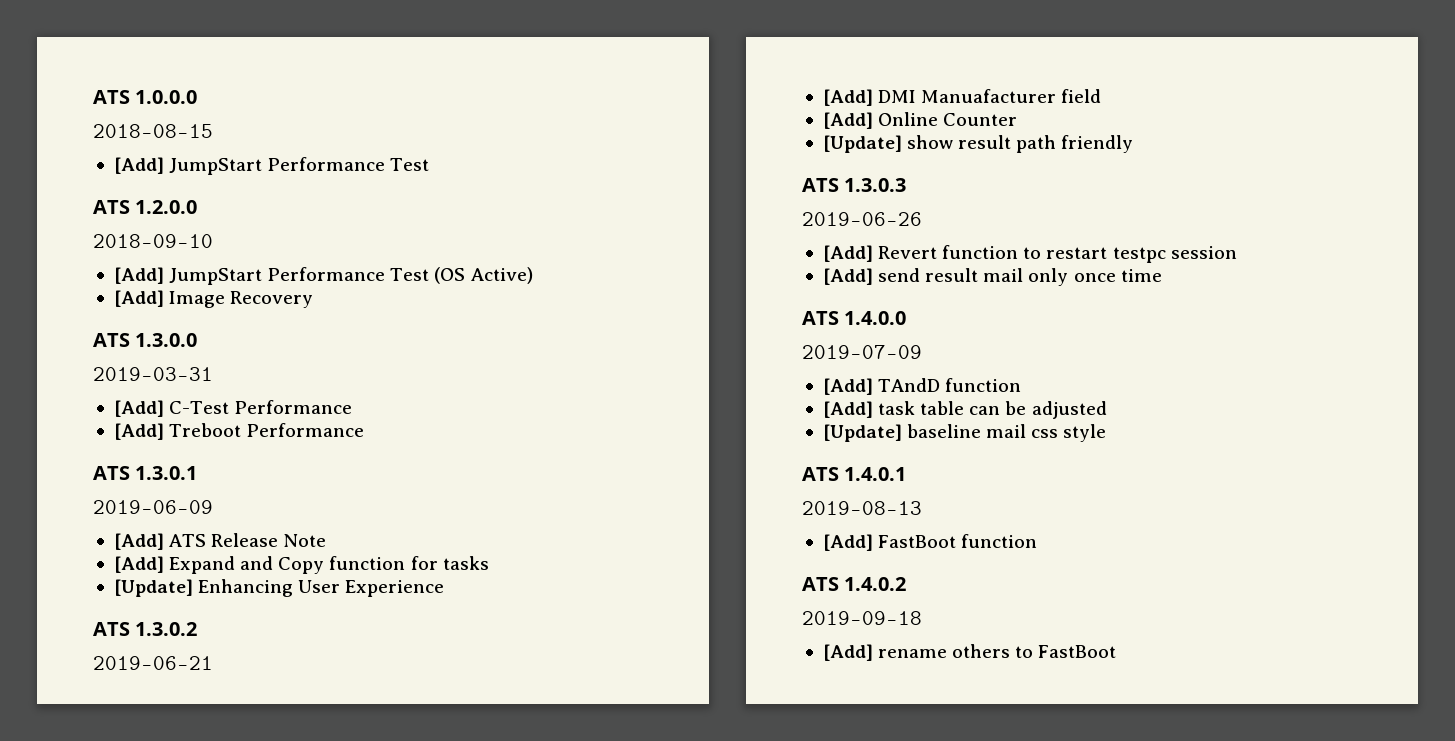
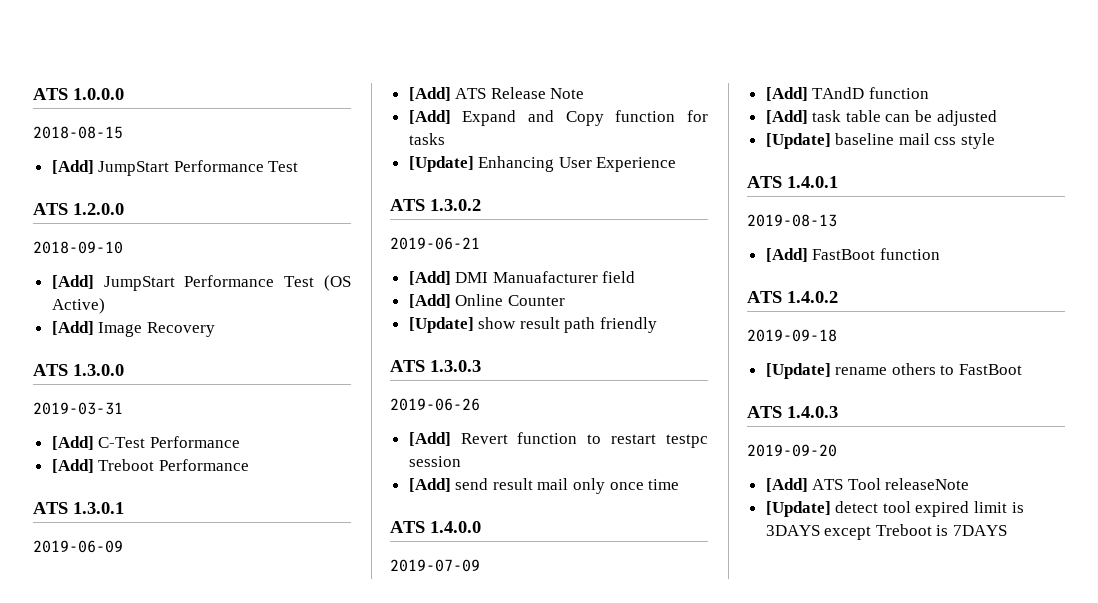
[822,644,873,661] [Add] -> [765,363,831,379] [Update]
(1117, 651) none -> [747,406,838,418] [747,444,837,457] [765,478,970,492] [765,501,1024,517] [765,524,1008,540] // ATS 1.4.0.3 // 2019-09-20 // [Add] ATS Tool releaseNote // [Update] detect tool expired limit is 3DAYS except Treboot is 7DAYS

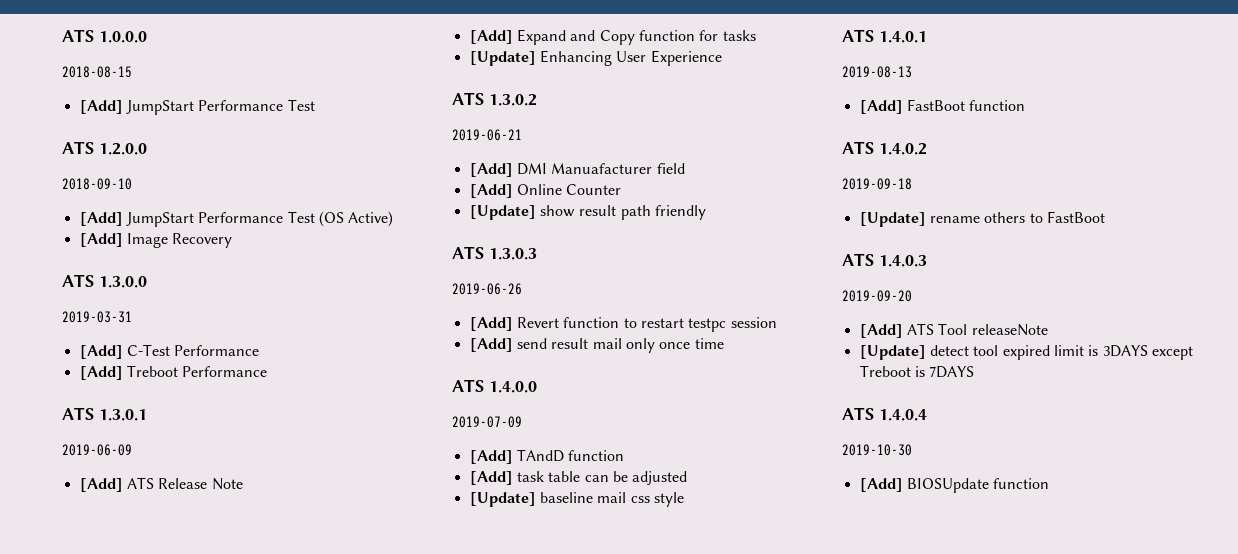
(1008, 530) none -> [842,407,927,421] [842,444,912,456] [859,478,1050,493] // ATS 1.4.0.4 // 2019-10-30 // [Add] BIOSUpdate function

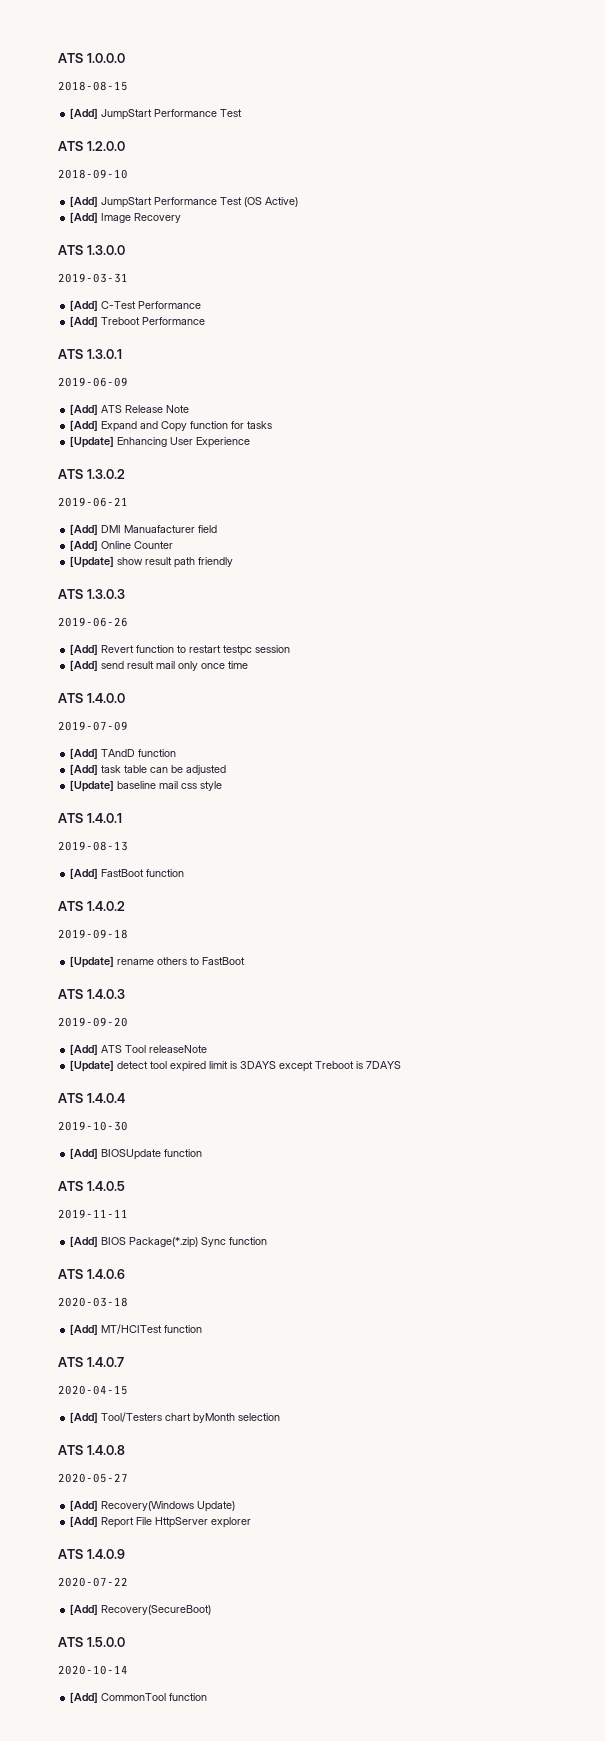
(1050, 483) none -> [58,1181,125,1191] [58,1209,128,1219] [70,1236,268,1248] [58,1269,125,1279] [58,1297,128,1307] [70,1324,203,1335] [58,1357,124,1367] [58,1385,128,1395] [70,1412,281,1423] [58,1445,125,1455] [58,1473,128,1483] [70,1500,236,1512] [70,1516,252,1528] [58,1549,125,1559] [58,1577,128,1587] [70,1604,212,1615] [58,1637,125,1647] [58,1665,128,1675] [70,1692,208,1703] // ATS 1.4.0.5 // 2019-11-11 // [Add] BIOS Package(*.zip) Sync function // ATS 1.4.0.6 // 2020-03-18 // [Add] MT/HCITest function // ATS 1.4.0.7 // 2020-04-15 // [Add] Tool/Testers chart byMonth selection // ATS 1.4.0.8 // 2020-05-27 // [Add] Recovery(Windows Update) // [Add] Report File HttpServer explorer // ATS 1.4.0.9 // 2020-07-22 // [Add] Recovery(SecureBoot) // ATS 1.5.0.0 // 2020-10-14 // [Add] CommonTool function

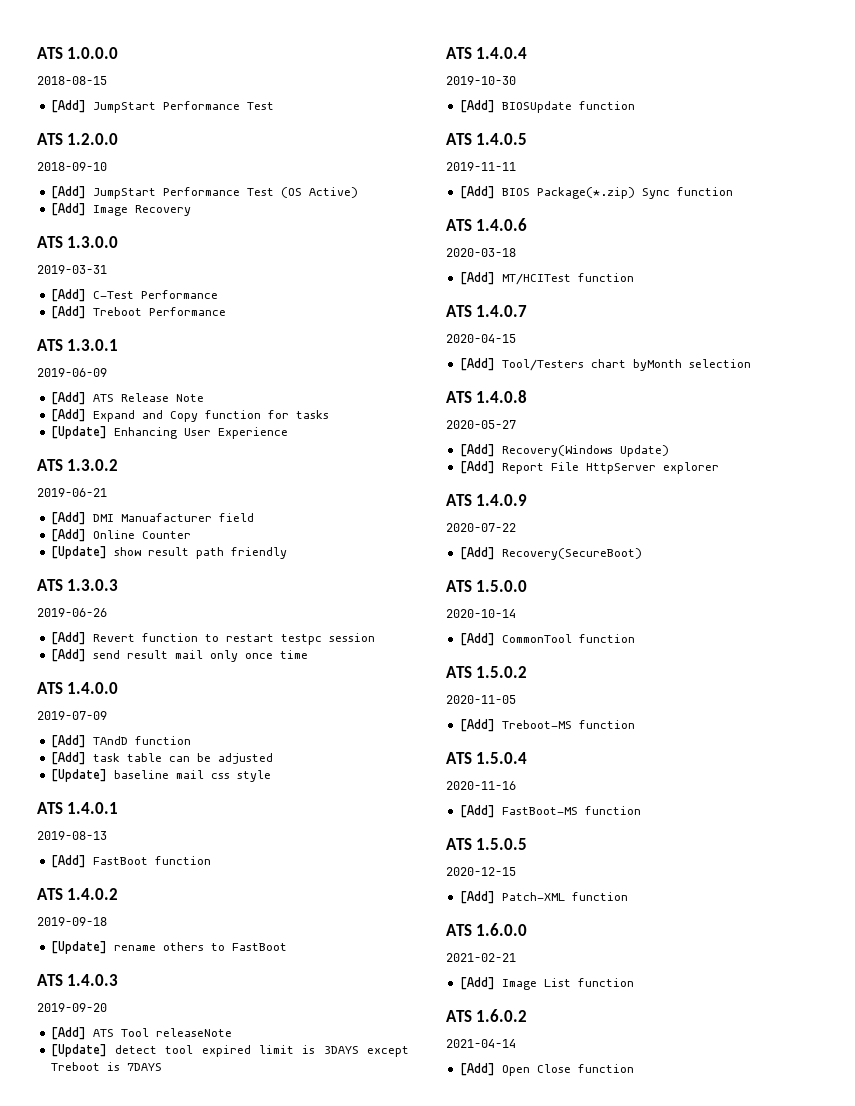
(208, 1697) none -> [446,666,528,678] [446,695,516,704] [459,719,635,732] [446,752,528,764] [446,781,516,790] [459,805,641,818] [446,838,528,850] [446,867,516,876] [459,891,628,904] [446,923,528,936] [446,953,516,962] [459,977,634,990] [446,1009,528,1022] [446,1039,516,1048] [459,1063,634,1076] // ATS 1.5.0.2 // 2020-11-05 // [Add] Treboot-MS function // ATS 1.5.0.4 // 2020-11-16 // [Add] FastBoot-MS function // ATS 1.5.0.5 // 2020-12-15 // [Add] Patch-XML function // ATS 1.6.0.0 // 2021-02-21 // [Add] Image List function // ATS 1.6.0.2 // 2021-04-14 // [Add] Open Close function

